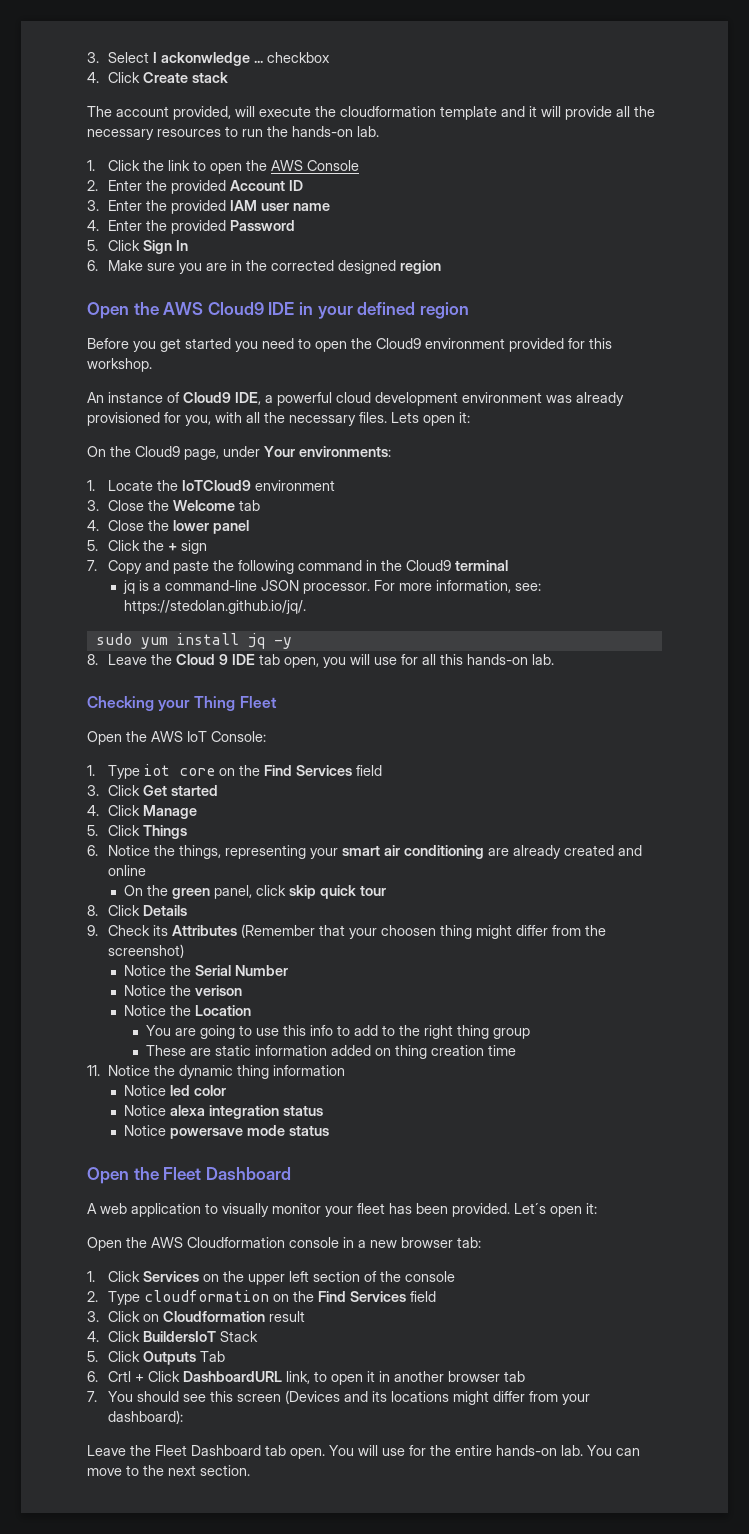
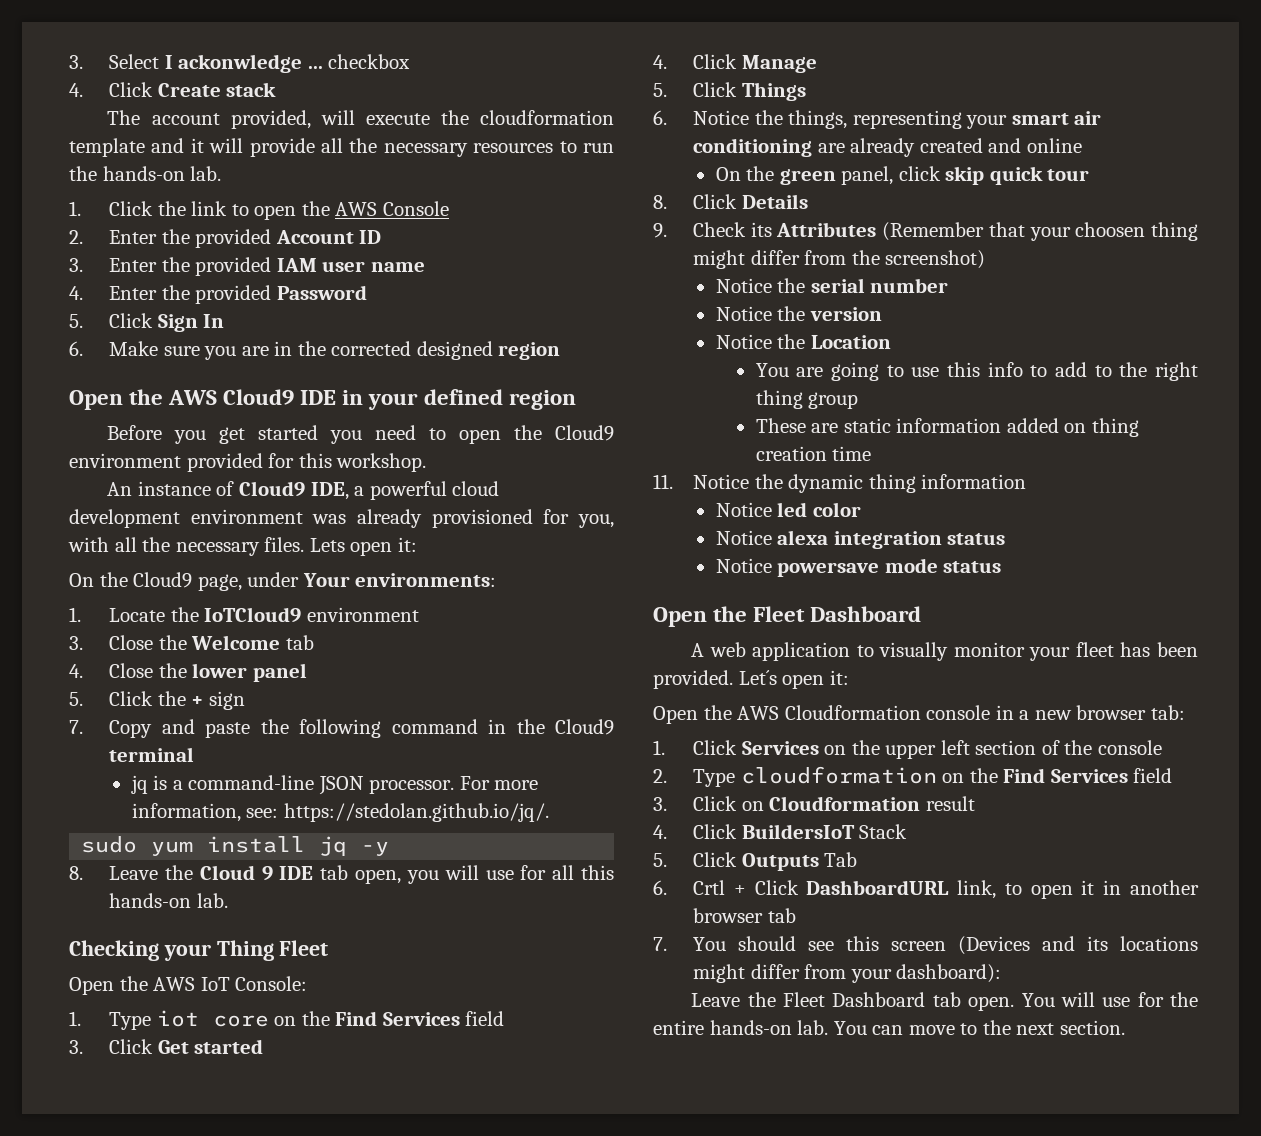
[195,965,289,976] [124,985,243,996] Serial Number // Notice the verison -> [810,278,949,293] [715,306,882,321] serial number // Notice the version

